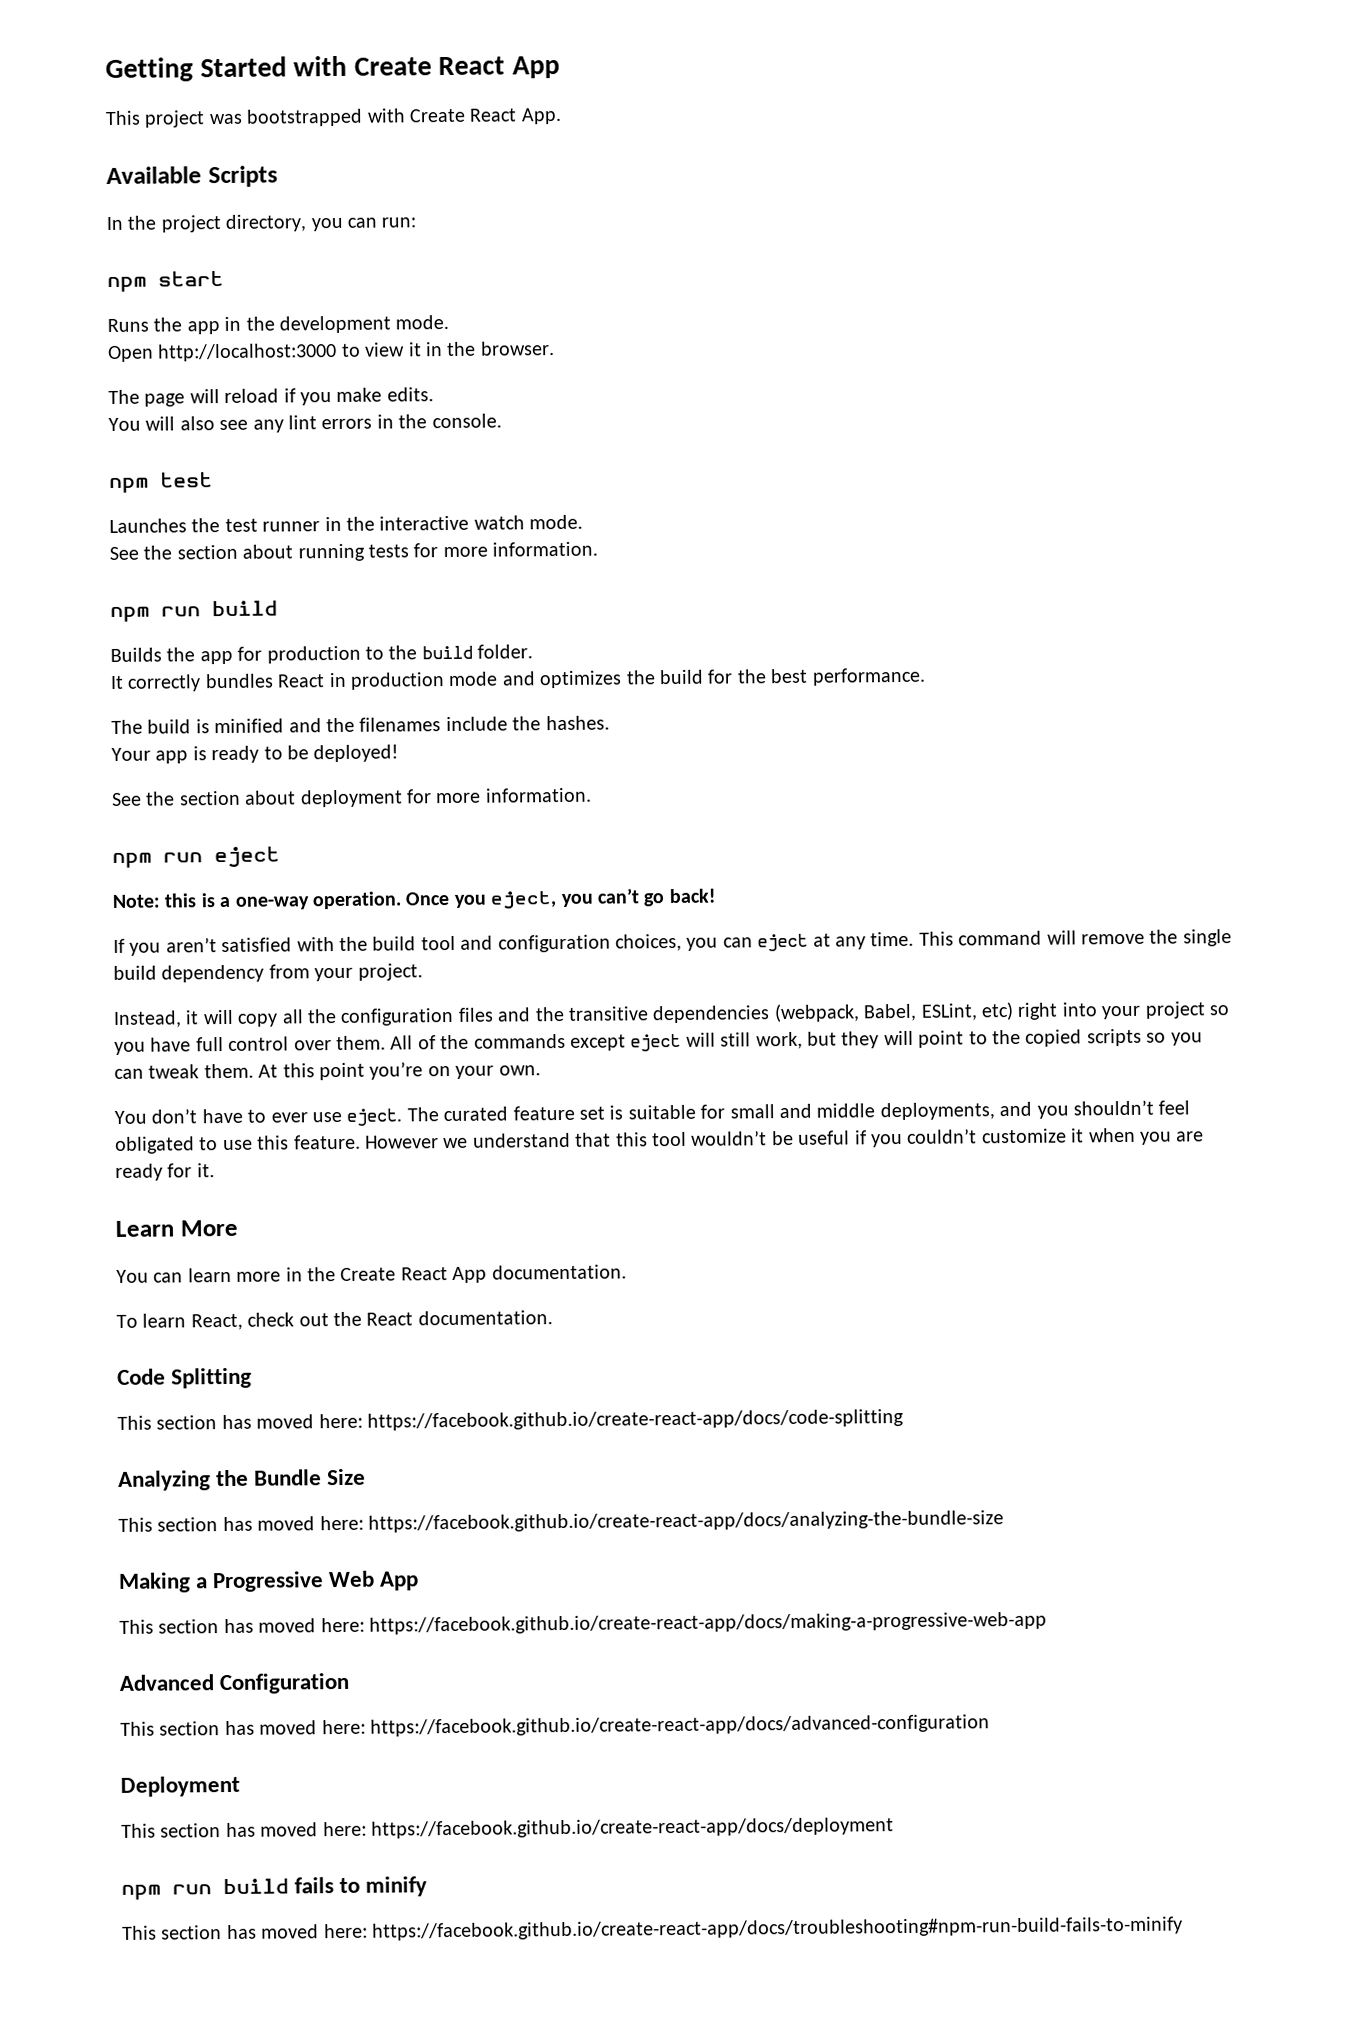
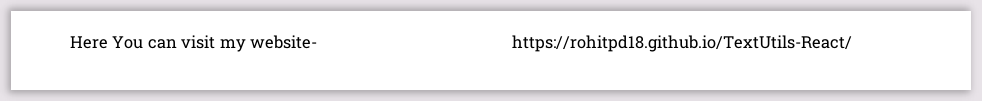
[105,55,560,83] [105,107,562,128] [106,165,278,188] [106,214,417,233] [107,270,224,293] [107,314,450,335] [107,341,555,363] [108,387,434,407] [108,413,502,433] [109,472,213,494] [109,514,584,534] [109,541,599,562] [110,600,278,623] [110,644,534,665] [110,667,926,692] [111,715,610,735] [111,744,400,764] [111,787,592,808] [112,846,280,868] [112,888,716,910] [113,929,1232,956] [113,963,423,983] [113,1001,1229,1028] [114,1028,1203,1055] [114,1061,541,1081] [114,1099,1191,1126] [115,1127,1205,1154] [115,1163,215,1181] [115,1219,238,1237] [116,1264,627,1283] [116,1310,553,1331] [117,1367,253,1389] [117,1408,904,1431] [118,1468,367,1491] [118,1510,1004,1533] [118,1570,420,1593] [119,1611,1047,1635] [119,1672,350,1695] [120,1714,990,1737] [120,1775,240,1797] [121,1817,894,1839] [121,1876,428,1900] [122,1916,1183,1941] Getting Started with Create React App // This project was bootstrapped with Create React App. // Available Scripts // In the project directory, you can run: // npm start // Runs the app in the development mode. // Open http://localhost:3000 to view it in the browser. // The page will reload if you make edits. // You will also see any lint errors in the console. // npm test // Launches the test runner in the interactive watch mode. // See the section about running tests for more information. // npm run build // Builds the app for production to the build folder. // It correctly bundles React in production mode and optimizes the build for the best performance. // The build is minified and the filenames include the hashes. // Your app is ready to be deployed! // See the section about deployment for more information. // npm run eject // Note: this is a one-way operation. Once you eject, you can’t go back! // If you aren’t satisfied with the build tool and configuration choices, you can eject at any time. This command will remove the single build dependency from your project. // Instead, it will copy all the configuration files and the transitive dependencies (webpack, Babel, ESLint, etc) right into your project so you have full control over them. All of the commands except eject will still work, but they will point to the copied scripts so you can tweak them. At this point you’re on your own. // You don’t have to ever use eject. The curated feature set is suitable for small and middle deployments, and you shouldn’t feel obligated to use this feature. However we understand that this tool wouldn’t be useful if you couldn’t customize it when you are ready for it. // Learn More // You can learn more in the Create React App documentation. // To learn React, check out the React documentation. // Code Splitting // This section has moved here: https://facebook.github.io/create-react-app/docs/code-splitting // Analyzing the Bundle Size // This section has moved here: https://facebook.github.io/create-react-app/docs/analyzing-the-bundle-size // Making a Progressive Web App // This section has moved here: https://facebook.github.io/create-react-app/docs/making-a-progressive-web-app // Advanced Configuration // This section has moved here: https://facebook.github.io/create-react-app/docs/advanced-configuration // Deployment // This section has moved here: https://facebook.github.io/create-react-app/docs/deployment // npm run build fails to minify // This section has moved here: https://facebook.github.io/create-react-app/docs/troubleshooting#npm-run-build-fails-to-minify -> [70,35,852,52] Here You can visit my website- https://rohitpd18.github.io/TextUtils-React/

